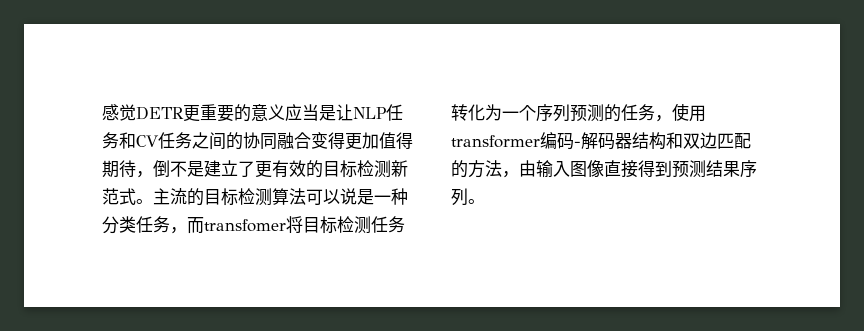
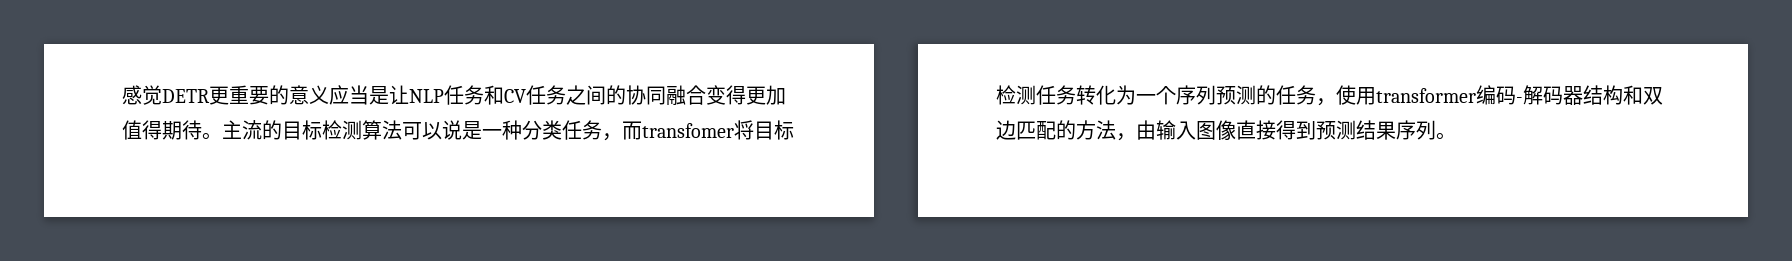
[136,160,408,178] [102,188,136,205] ，倒不是建立了更有效的目标检测新范式 -> (202, 130) none

